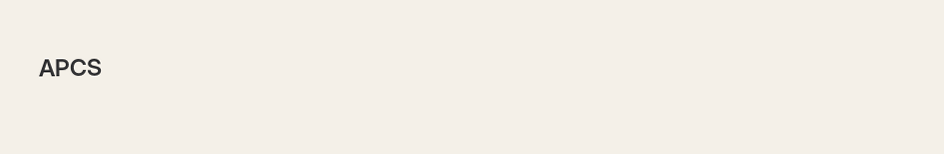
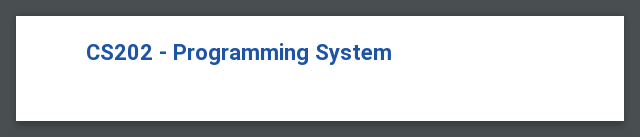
[38,58,102,77] APCS -> [86,43,392,65] CS202 - Programming System

